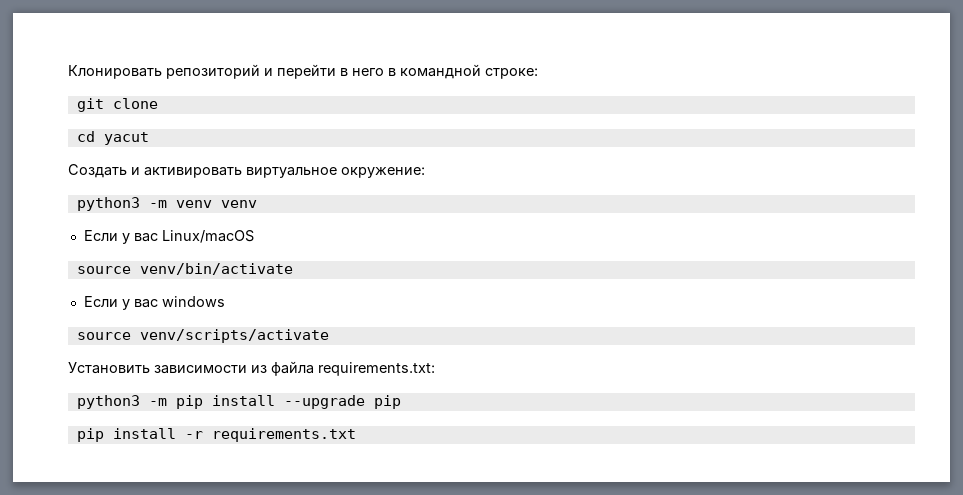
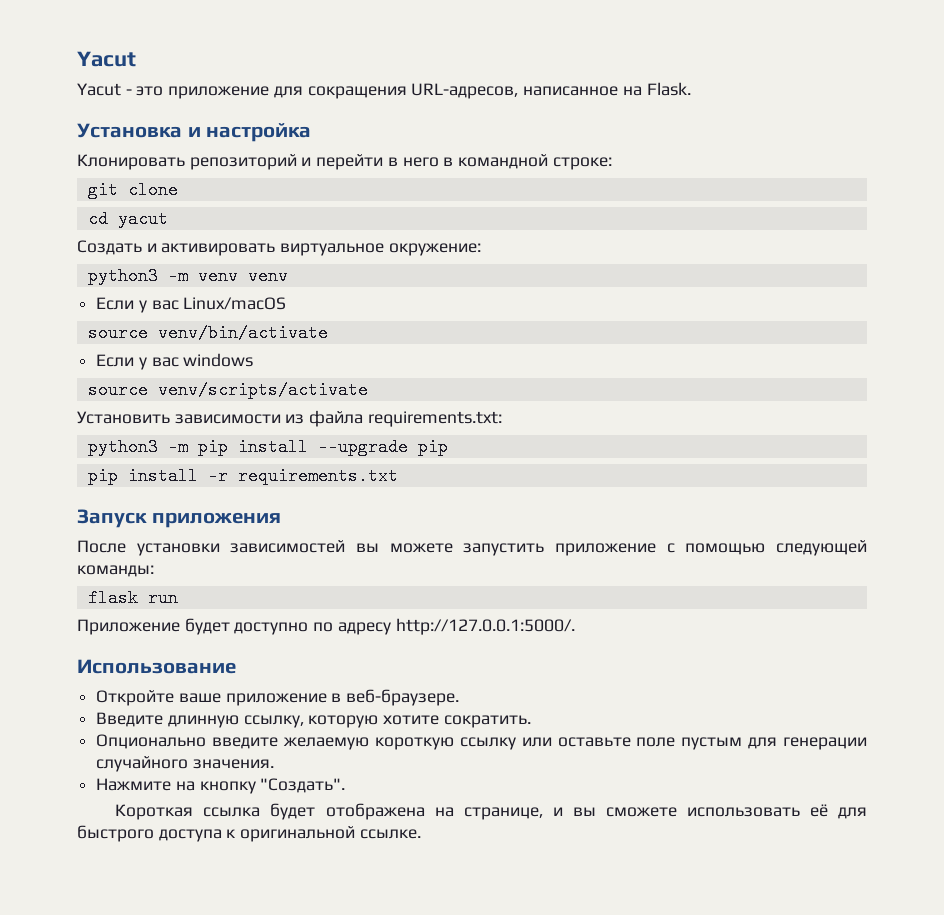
(68, 72) none -> [77,51,136,67] [77,82,691,99] [77,123,312,142] Yacut // Yacut - это приложение для сокращения URL-адресов, написанное на Flask. // Установка и настройка //
(356, 435) none -> [77,509,281,528] [77,540,867,556] [77,565,154,577] [87,589,178,607] [77,618,575,635] [77,659,236,674] [96,689,460,706] [96,712,531,728] [96,734,867,750] [96,756,274,772] [96,778,346,794] [115,803,867,820] [77,825,421,842] // Запуск приложения // После установки зависимостей вы можете запустить приложение с помощью следующей команды: // flask run // Приложение будет доступно по адресу http://127.0.0.1:5000/. // Использование // Откройте ваше приложение в веб-браузере. // Введите длинную ссылку, которую хотите сократить. // Опционально введите желаемую короткую ссылку или оставьте поле пустым для генерации случайного значения. // Нажмите на кнопку "Создать". // Короткая ссылка будет отображена на странице, и вы сможете использовать её для быстрого доступа к оригинальной ссылке.

